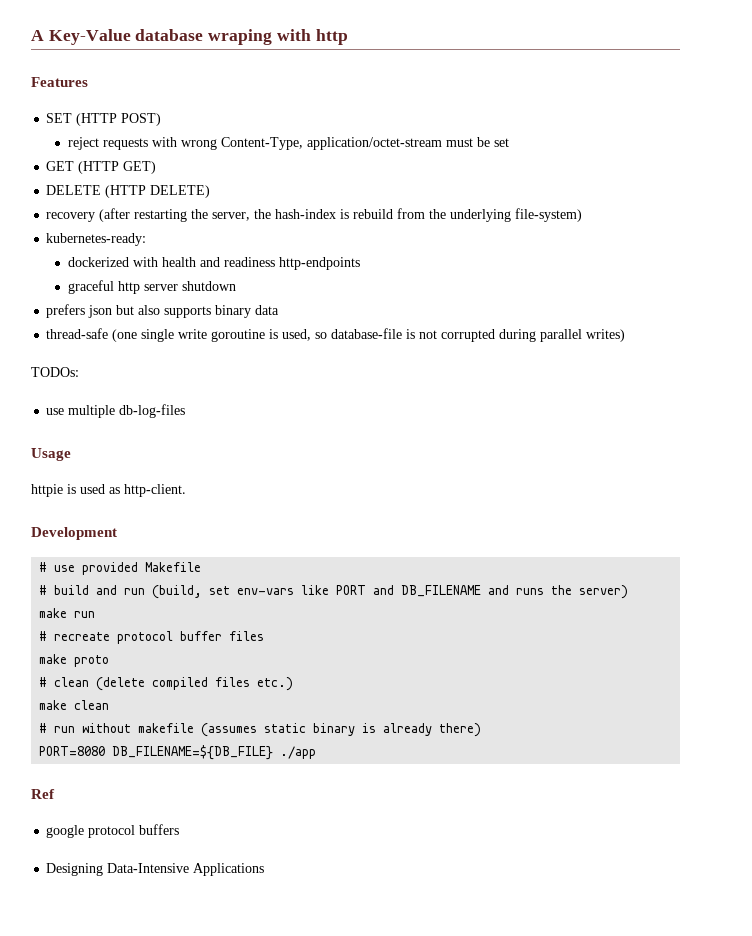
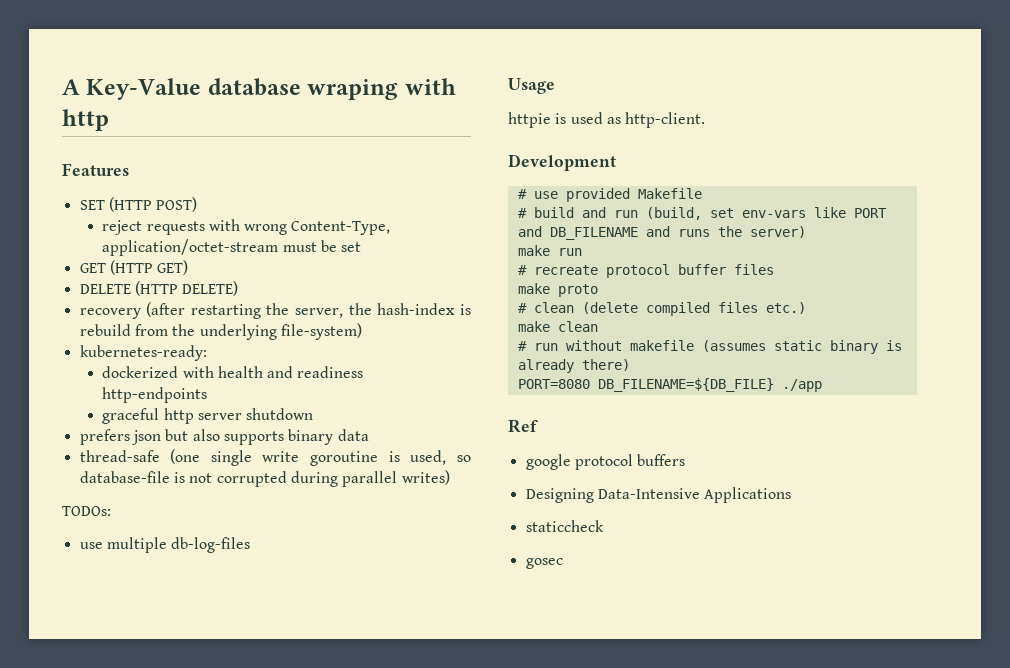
(265, 869) none -> [525,520,604,532] [525,558,563,569] // staticcheck // gosec

